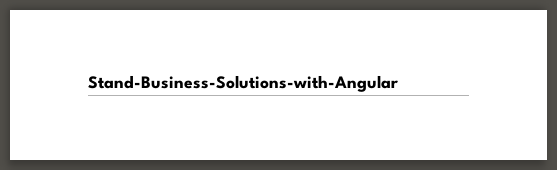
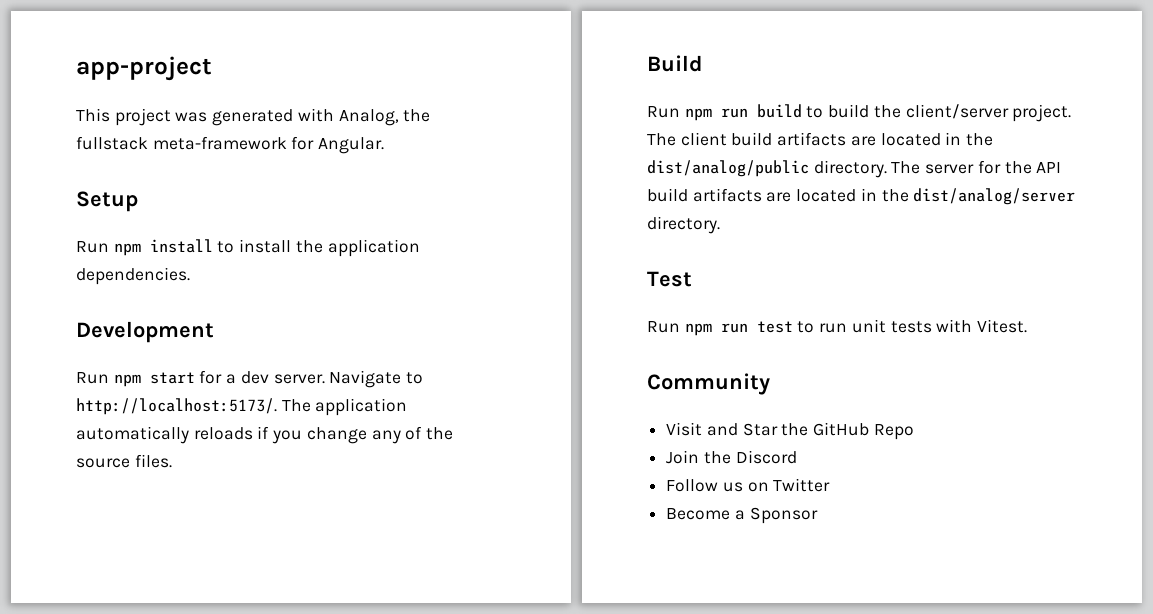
[88,75,398,92] Stand-Business-Solutions-with-Angular -> [76,56,212,81] [76,108,431,126] [76,136,385,154] [76,191,138,212] [76,239,420,257] [76,267,190,285] [76,321,214,343] [76,370,424,388] [76,398,408,416] [76,426,454,444] [76,454,172,468] [647,55,703,72] [647,104,1072,122] [647,132,994,146] [647,160,1062,178] [647,188,1076,205] [647,216,720,234] [647,271,692,287] [647,319,1028,336] [647,373,770,395] [666,422,914,440] [666,450,797,464] [666,478,831,492] [666,507,818,524] app-project // This project was generated with Analog, the fullstack meta-framework for Angular. // Setup // Run npm install to install the application dependencies. // Development // Run npm start for a dev server. Navigate to http://localhost:5173/. The application automatically reloads if you change any of the source files. // Build // Run npm run build to build the client/server project. The client build artifacts are located in the dist/analog/public directory. The server for the API build artifacts are located in the dist/analog/server directory. // Test // Run npm run test to run unit tests with Vitest. // Community // Visit and Star the GitHub Repo // Join the Discord // Follow us on Twitter // Become a Sponsor

